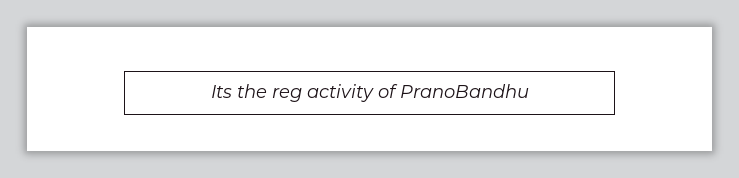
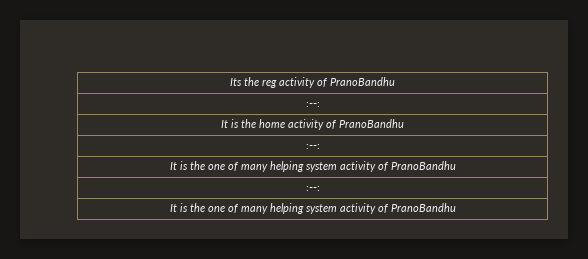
(529, 91) none -> [305,102,320,107] [221,119,404,130] [305,144,320,149] [169,161,456,172] [305,186,320,191] [169,203,456,214] // :--: // It is the home activity of PranoBandhu // :--: // It is the one of many helping system activity of PranoBandhu // :--: // It is the one of many helping system activity of PranoBandhu

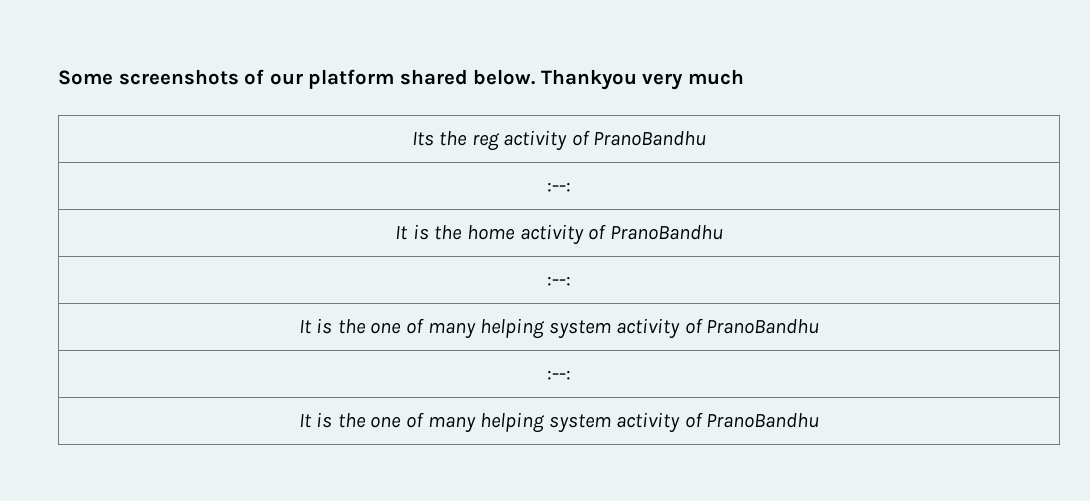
(230, 82) none -> [58,69,744,90] Some screenshots of our platform shared below. Thankyou very much //

